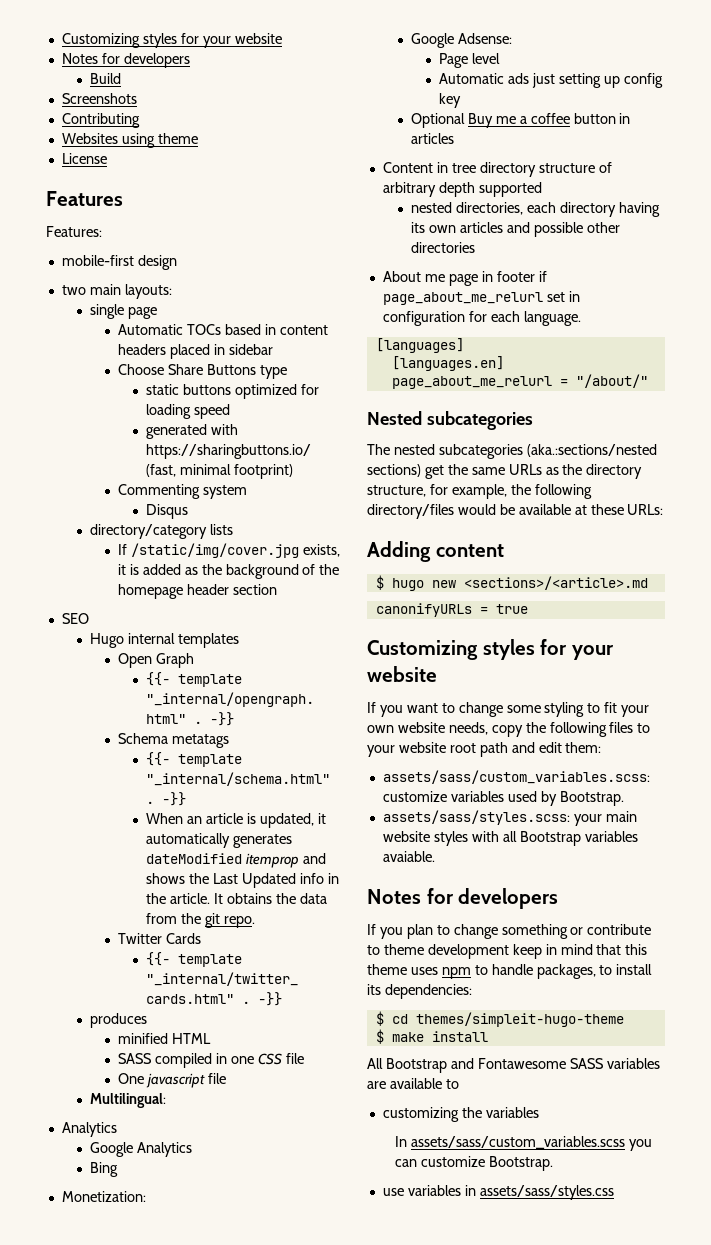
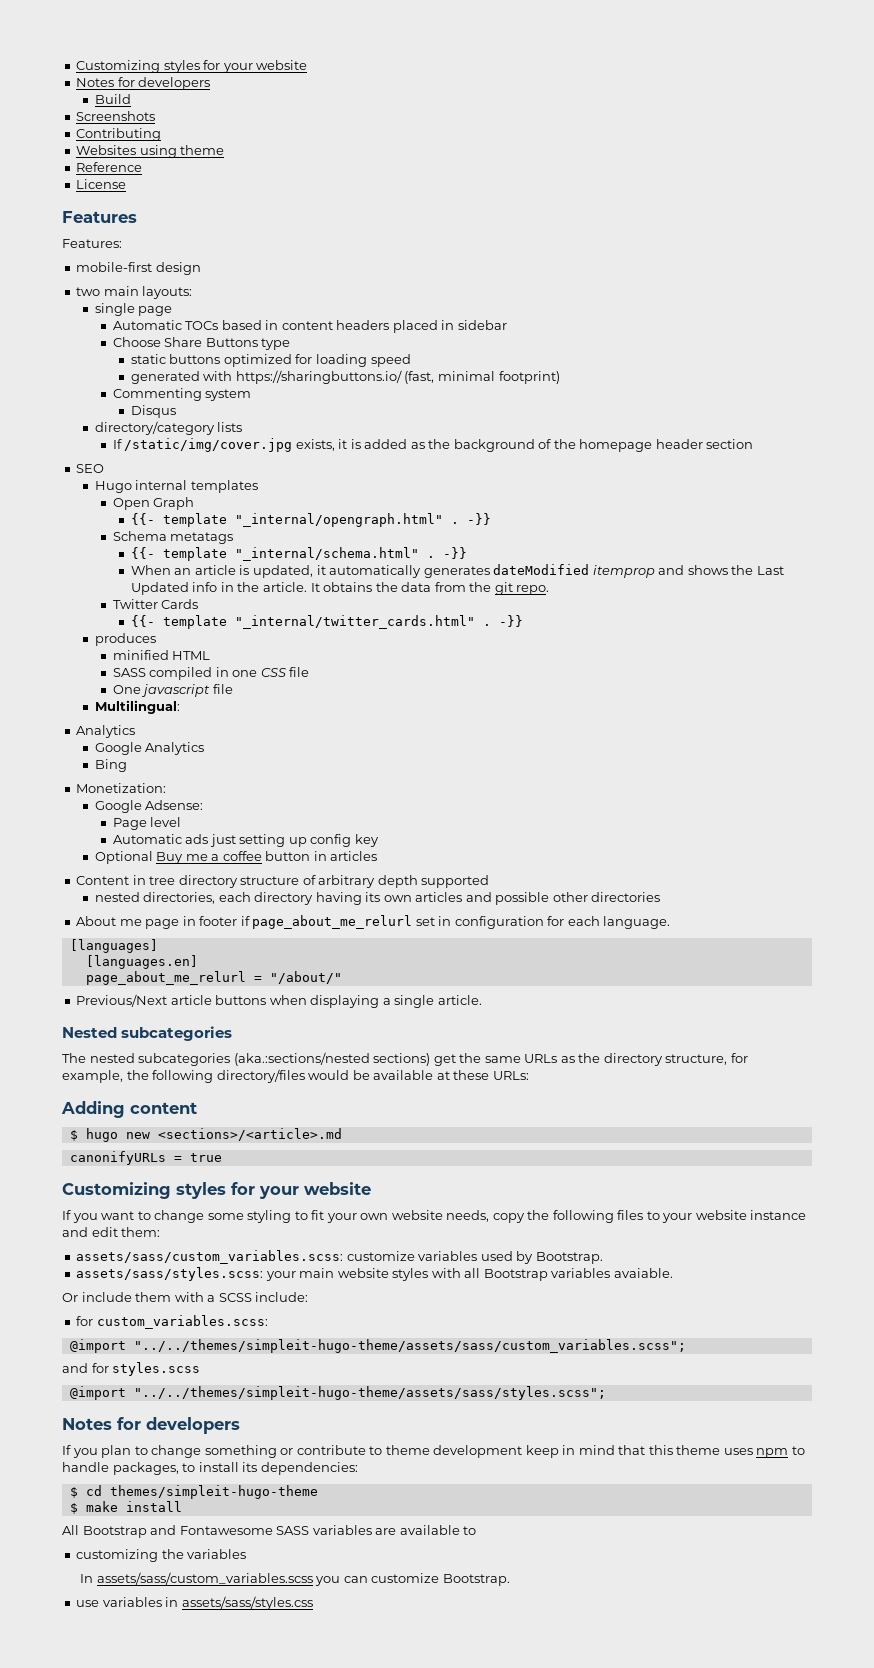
(198, 138) none -> [76,162,143,172] // Reference
(648, 381) none -> [76,994,482,1008] // Previous/Next article buttons when displaying a single article.
[449,742,508,757] root path -> [750,1210,807,1220] instance
(435, 856) none -> [62,1292,309,1302] [76,1315,268,1329] [69,1339,686,1353] [62,1362,201,1376] [69,1386,606,1400] // Or include them with a SCSS include: // for custom_variables.scss: // @import "../../themes/simpleit-hugo-theme/assets/sass/custom_variables.scss"; // and for styles.scss // @import "../../themes/simpleit-hugo-theme/assets/sass/styles.scss";

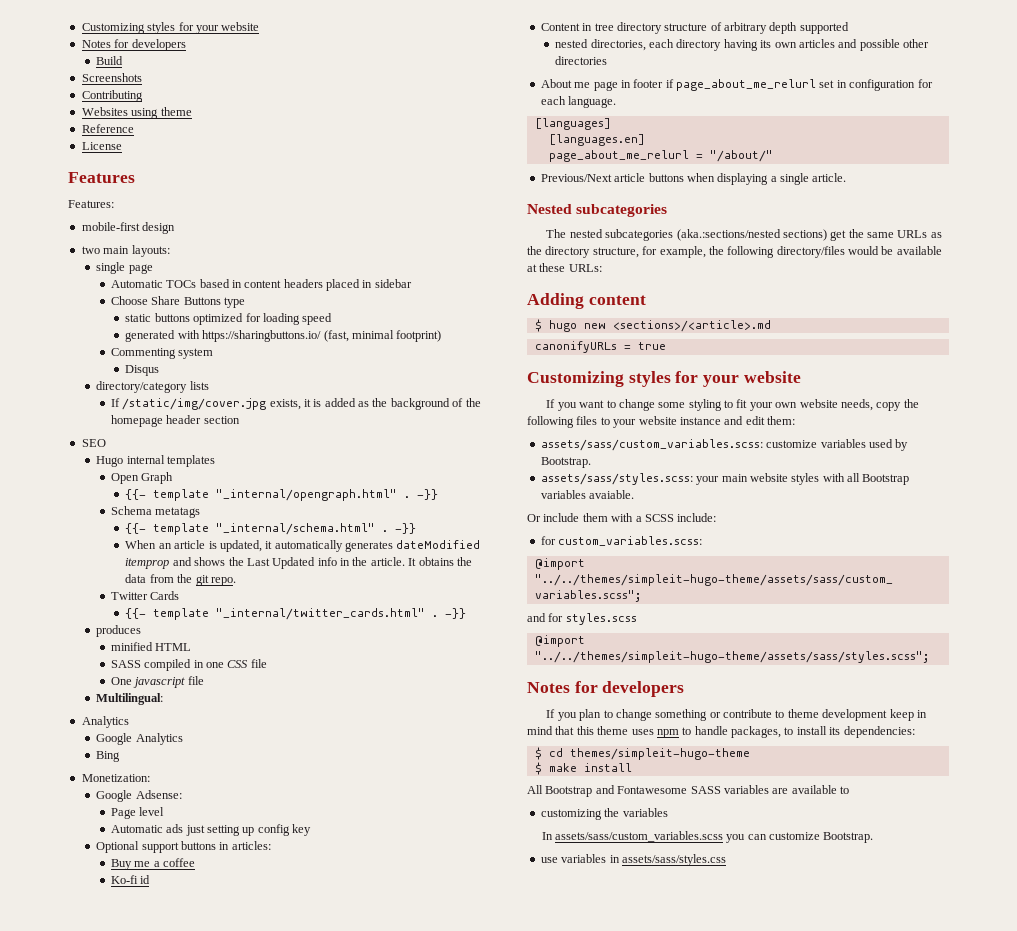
(153, 857) none -> [141,841,271,853] support buttons in articles: //
[265,851,378,861] button in articles -> [110,875,151,884] // Ko-fi id

